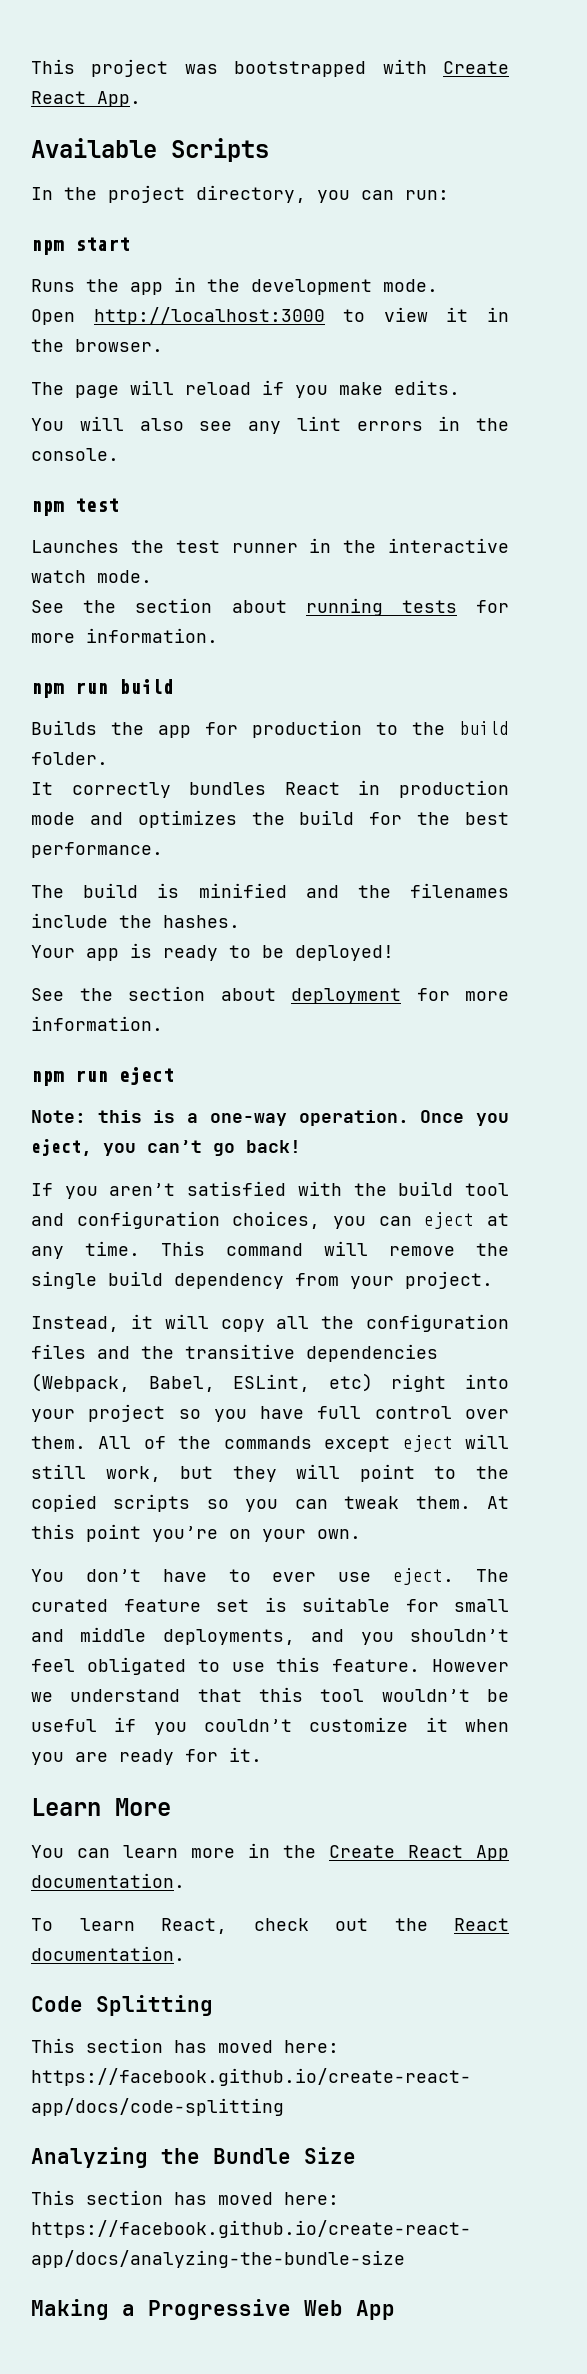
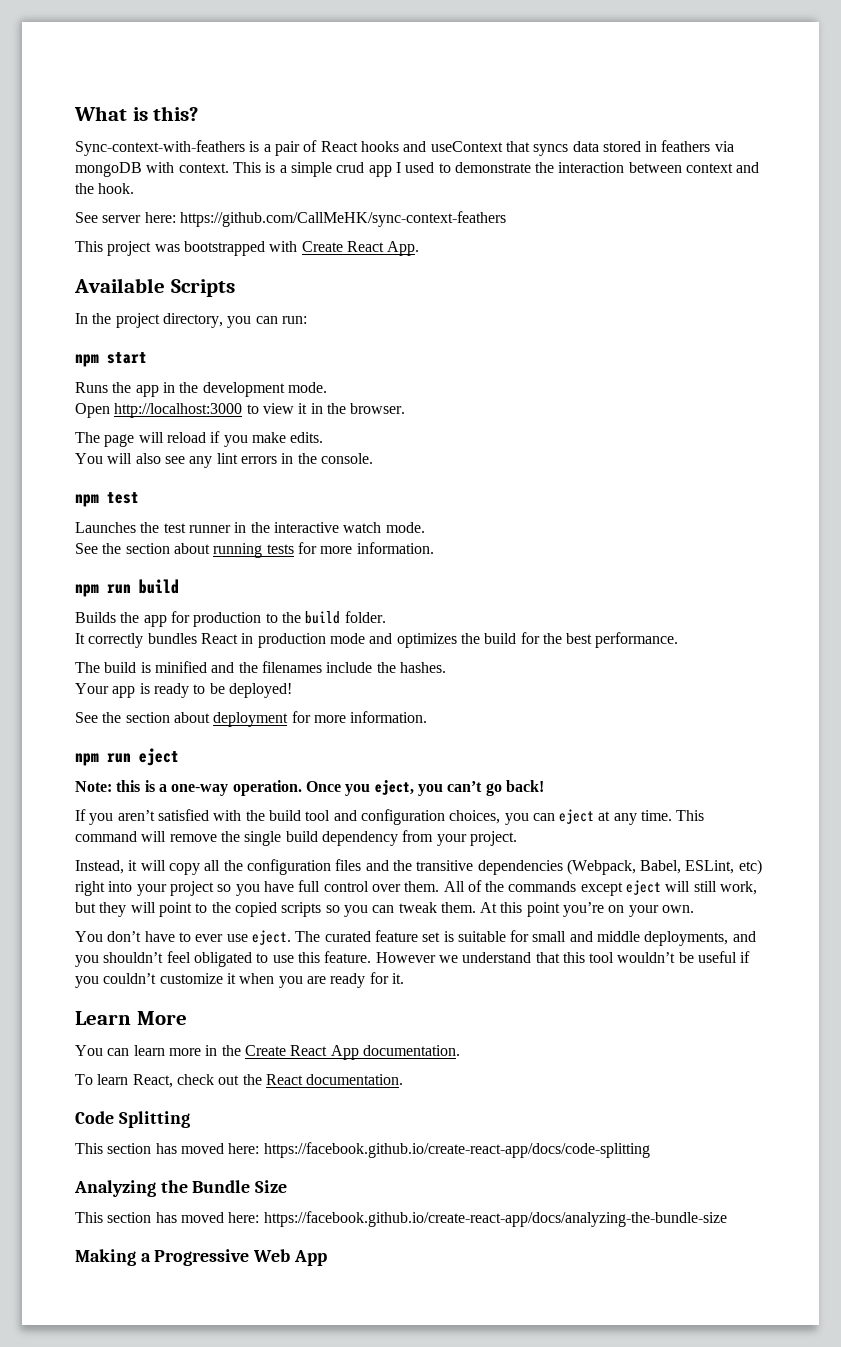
(31, 66) none -> [74,106,199,121] [75,140,734,156] [75,162,760,177] [75,183,135,194] [75,211,506,227] What is this? // Sync-context-with-feathers is a pair of React hooks and useContext that syncs data stored in feathers via mongoDB with context. This is a simple crud app I used to demonstrate the interaction between context and the hook. // See server here: https://github.com/CallMeHK/sync-context-feathers //

